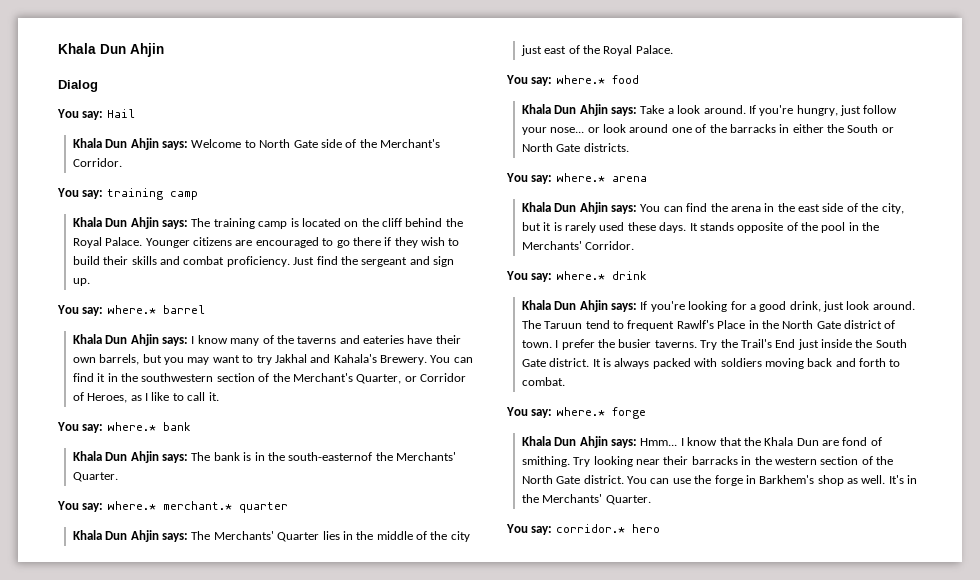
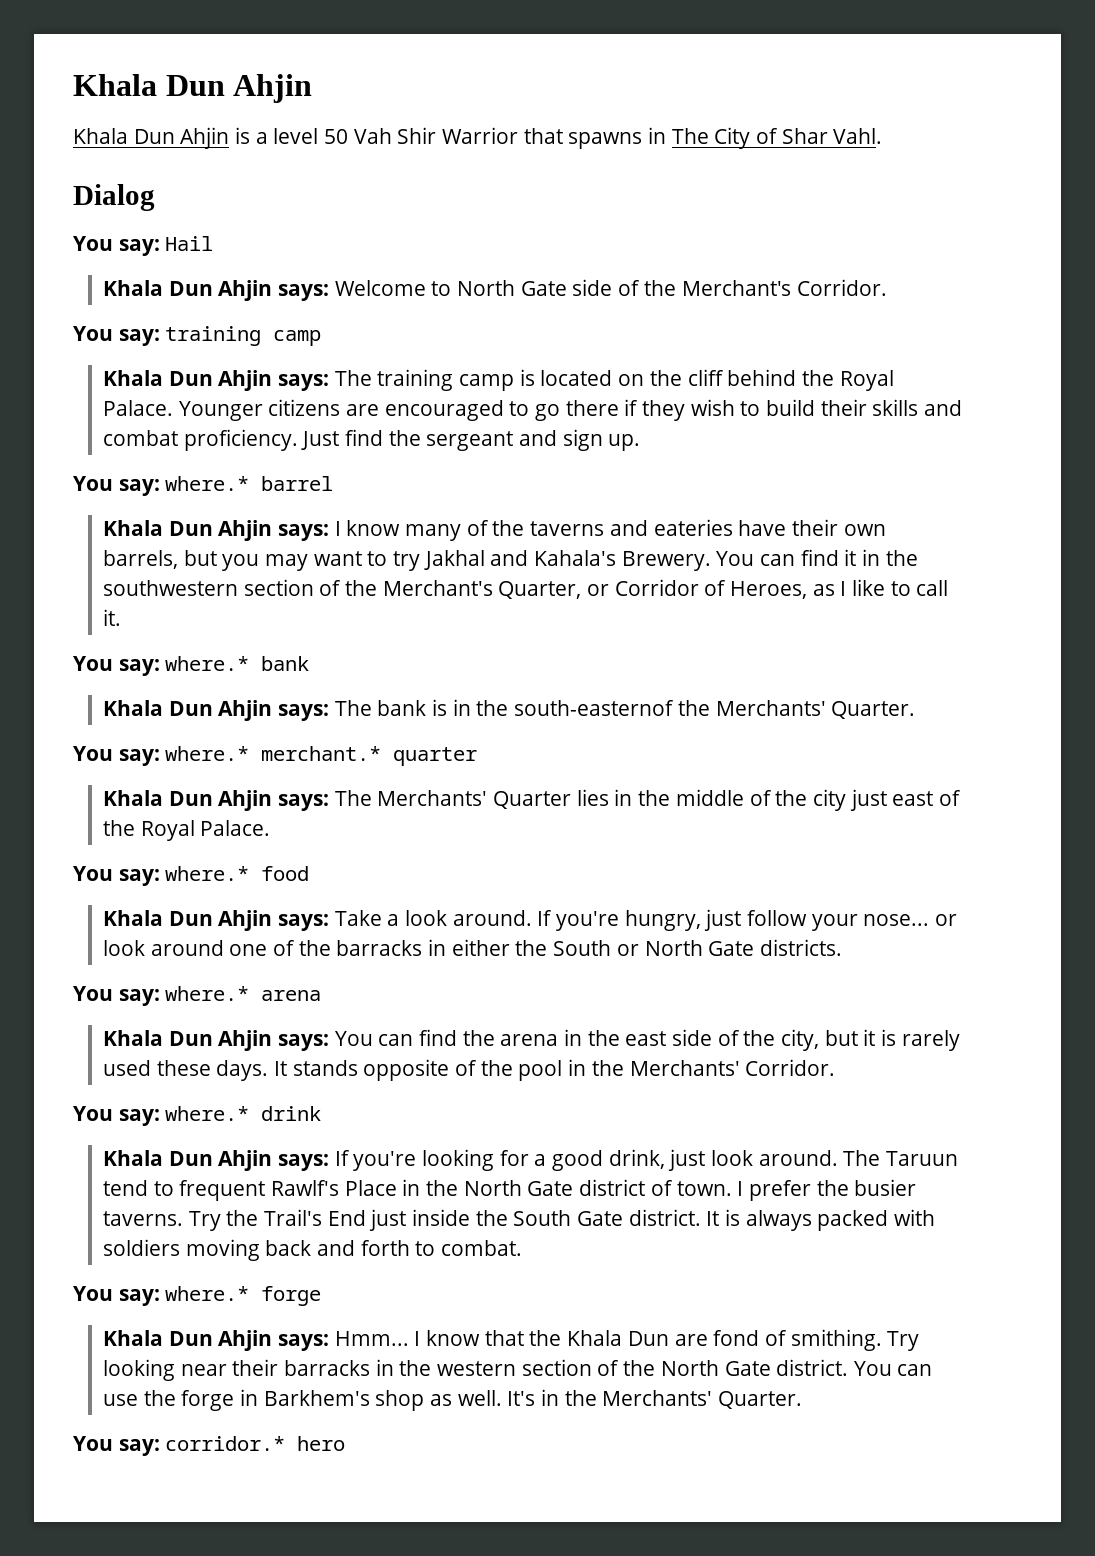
[58,43,164,57] Khala Dun Ahjin -> [73,74,313,103] [73,127,883,149] Khala Dun Ahjin // Khala Dun Ahjin is a level 50 Vah Shir Warrior that spawns in The City of Shar Vahl.

